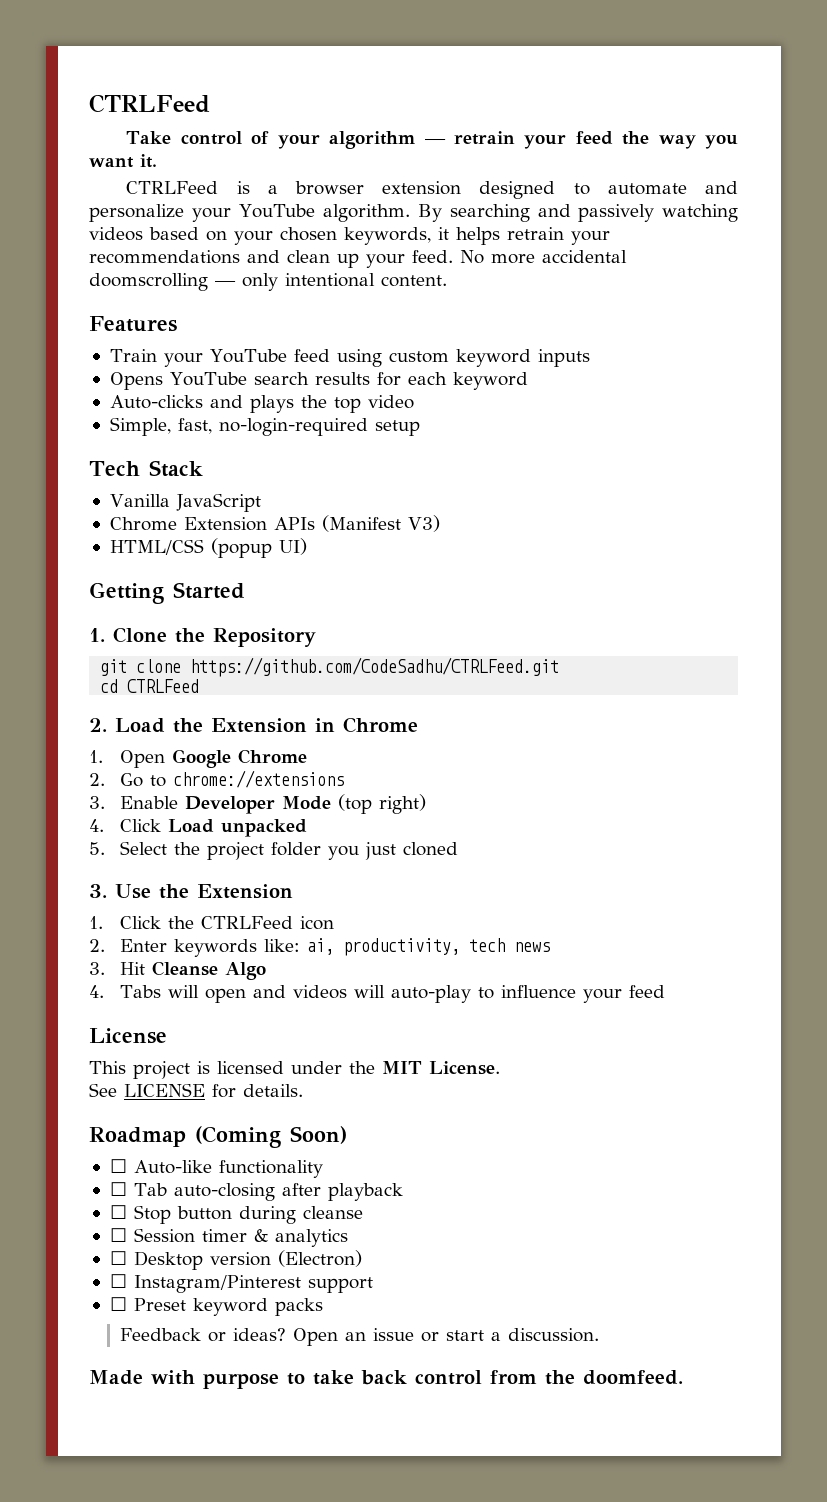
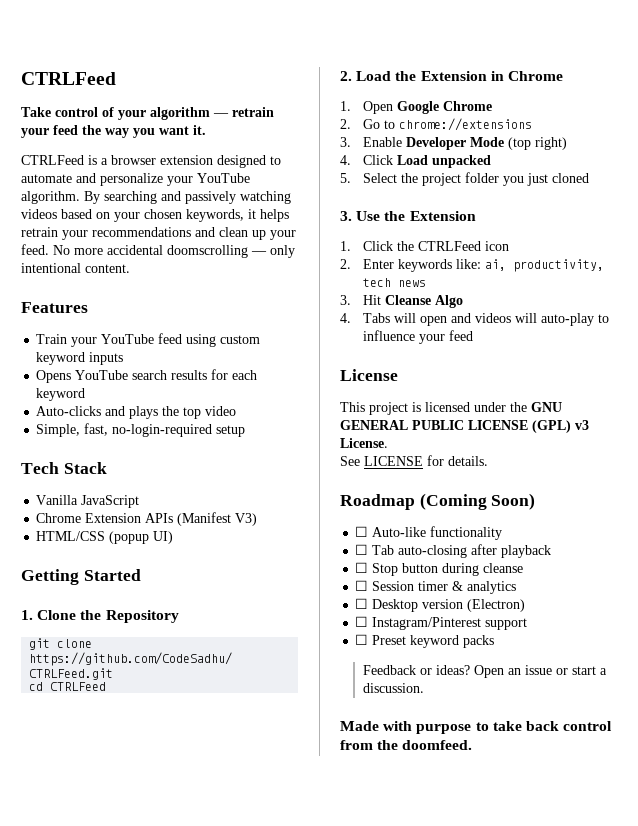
[382,1061,422,1074] MIT -> [531,402,562,412] [340,420,589,433] GNU GENERAL PUBLIC LICENSE (GPL) v3

